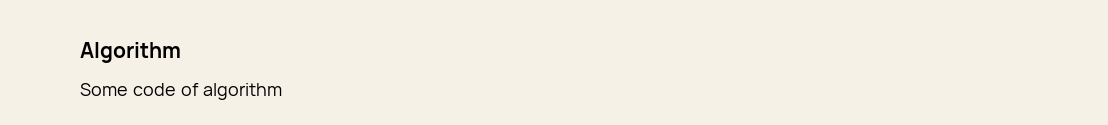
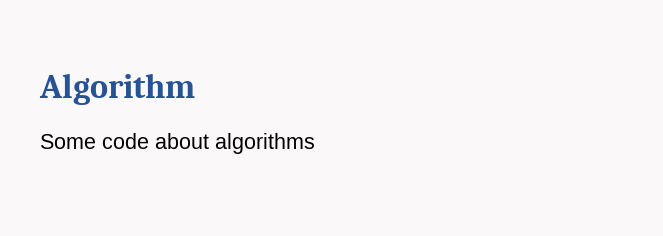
[180,83,282,100] of algorithm -> [155,133,315,154] about algorithms

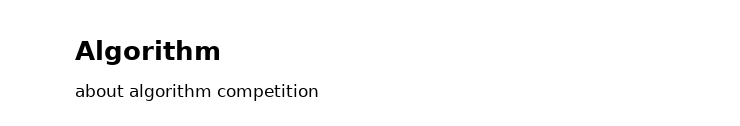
[40,133,315,154] Some code about algorithms -> [75,84,319,101] about algorithm competition

